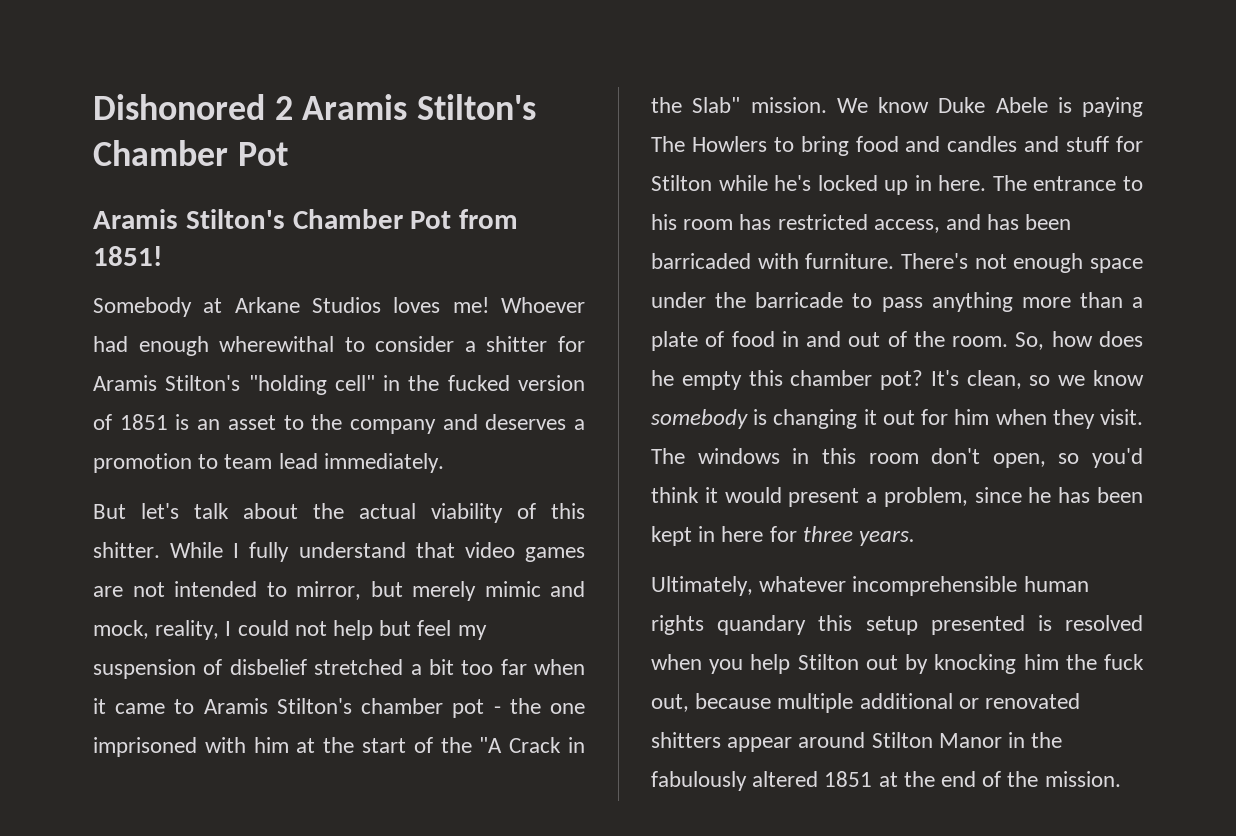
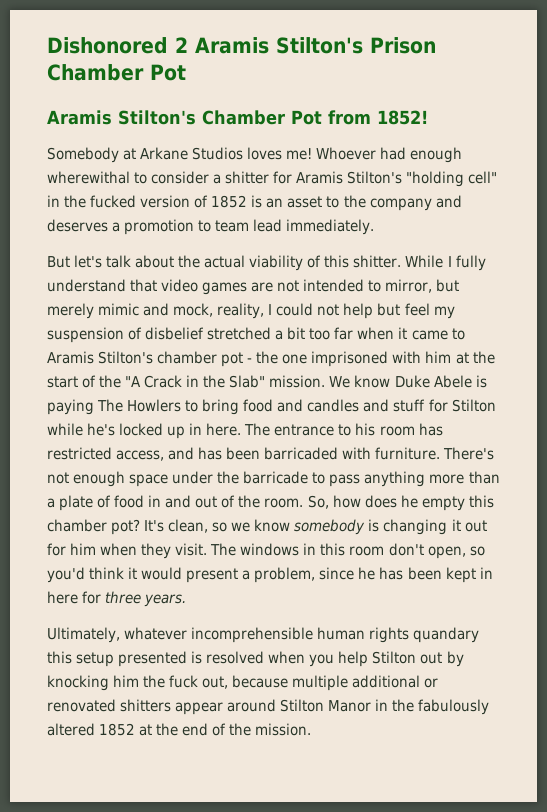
(537, 107) none -> [370,37,436,54] Prison
[93,246,162,266] 1851! -> [377,110,428,125] 1852!
[119,414,168,430] 1851 -> [211,195,248,208] 1852
[824,771,873,787] 1851 -> [99,723,136,736] 1852

